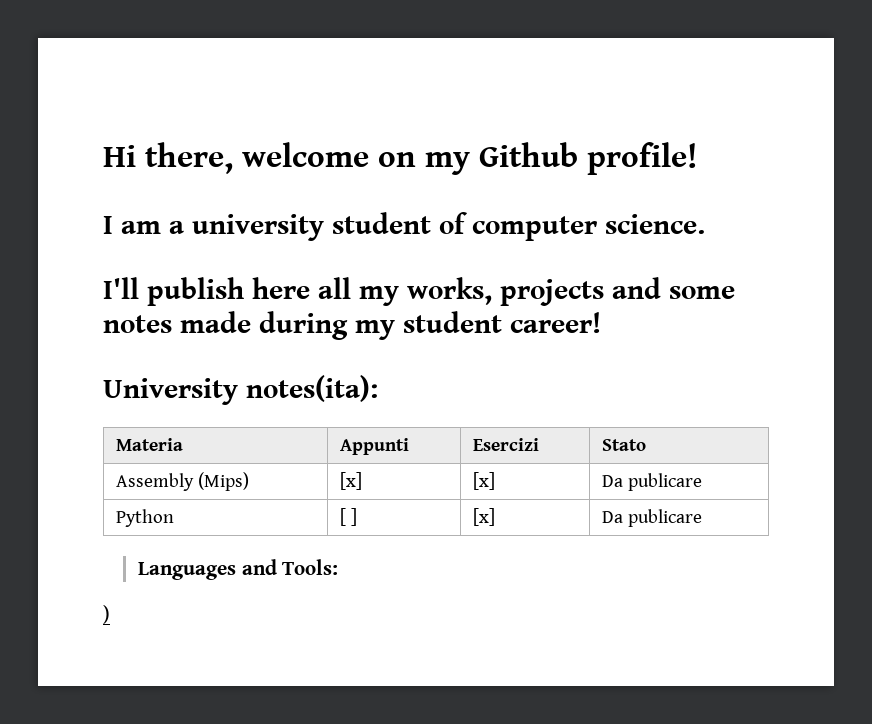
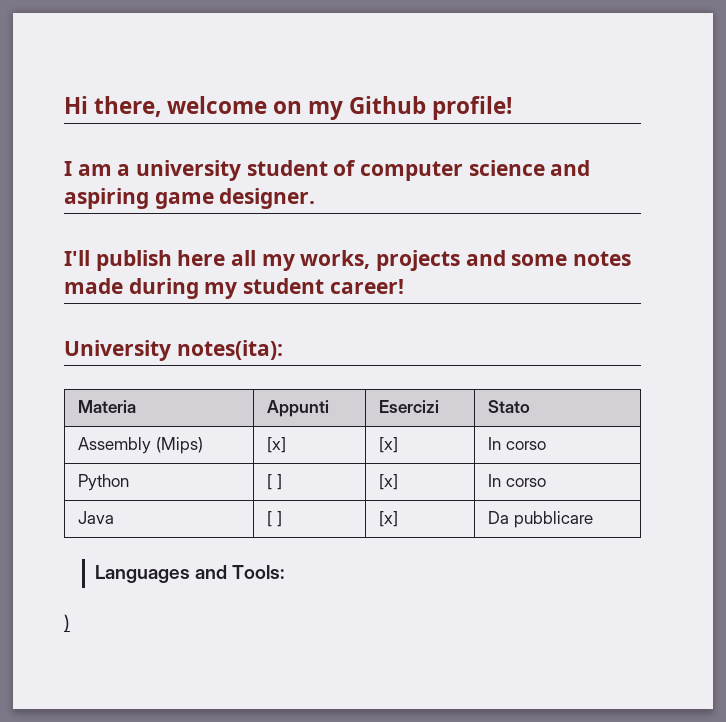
[605,214,705,234] science. -> [468,160,591,176] [64,188,316,209] science and aspiring game designer.
[601,473,702,491] Da publicare -> [488,437,546,450] In corso
[601,509,702,527] | Da publicare -> [488,474,546,487] [78,511,115,524] [267,511,282,527] [379,511,399,527] [488,511,593,528] | In corso // Java | [ ] | [x] | Da pubblicare

